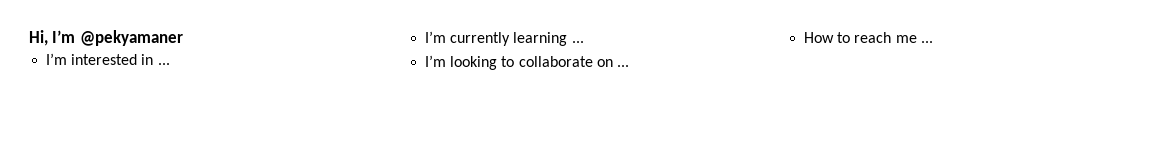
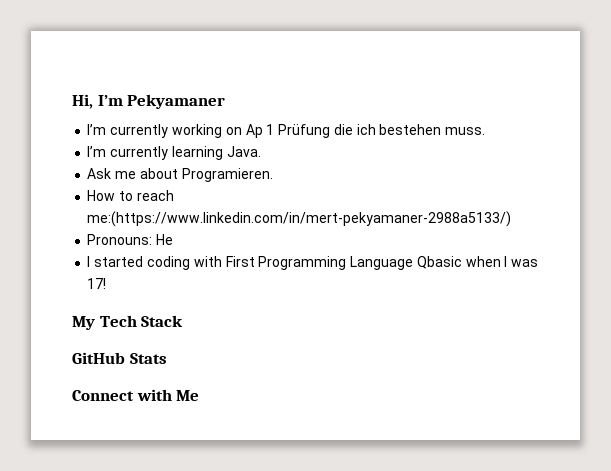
[79,30,183,46] [46,53,170,65] [425,31,584,46] [425,55,629,70] [804,32,933,43] @pekyamaner // I’m interested in ... // I’m currently learning ... // I’m looking to collaborate on ... // How to reach me ... -> [127,94,226,109] [87,124,486,138] [87,146,261,160] [87,168,273,182] [87,190,174,201] [87,211,512,227] [87,234,174,245] [87,256,539,270] [87,278,107,289] [72,315,184,330] [72,352,167,364] [72,389,200,401] Pekyamaner // I’m currently working on Ap 1 Prüfung die ich bestehen muss. // I’m currently learning Java. // Ask me about Programieren. // How to reach me:(https://www.linkedin.com/in/mert-pekyamaner-2988a5133/) // Pronouns: He // I started coding with First Programming Language Qbasic when I was 17! // My Tech Stack // GitHub Stats // Connect with Me

